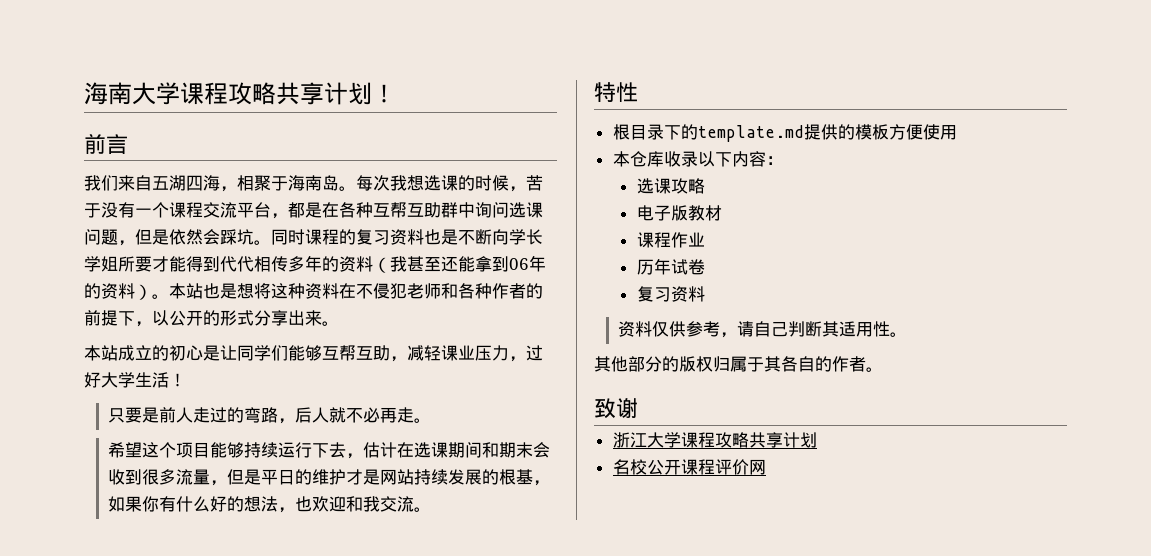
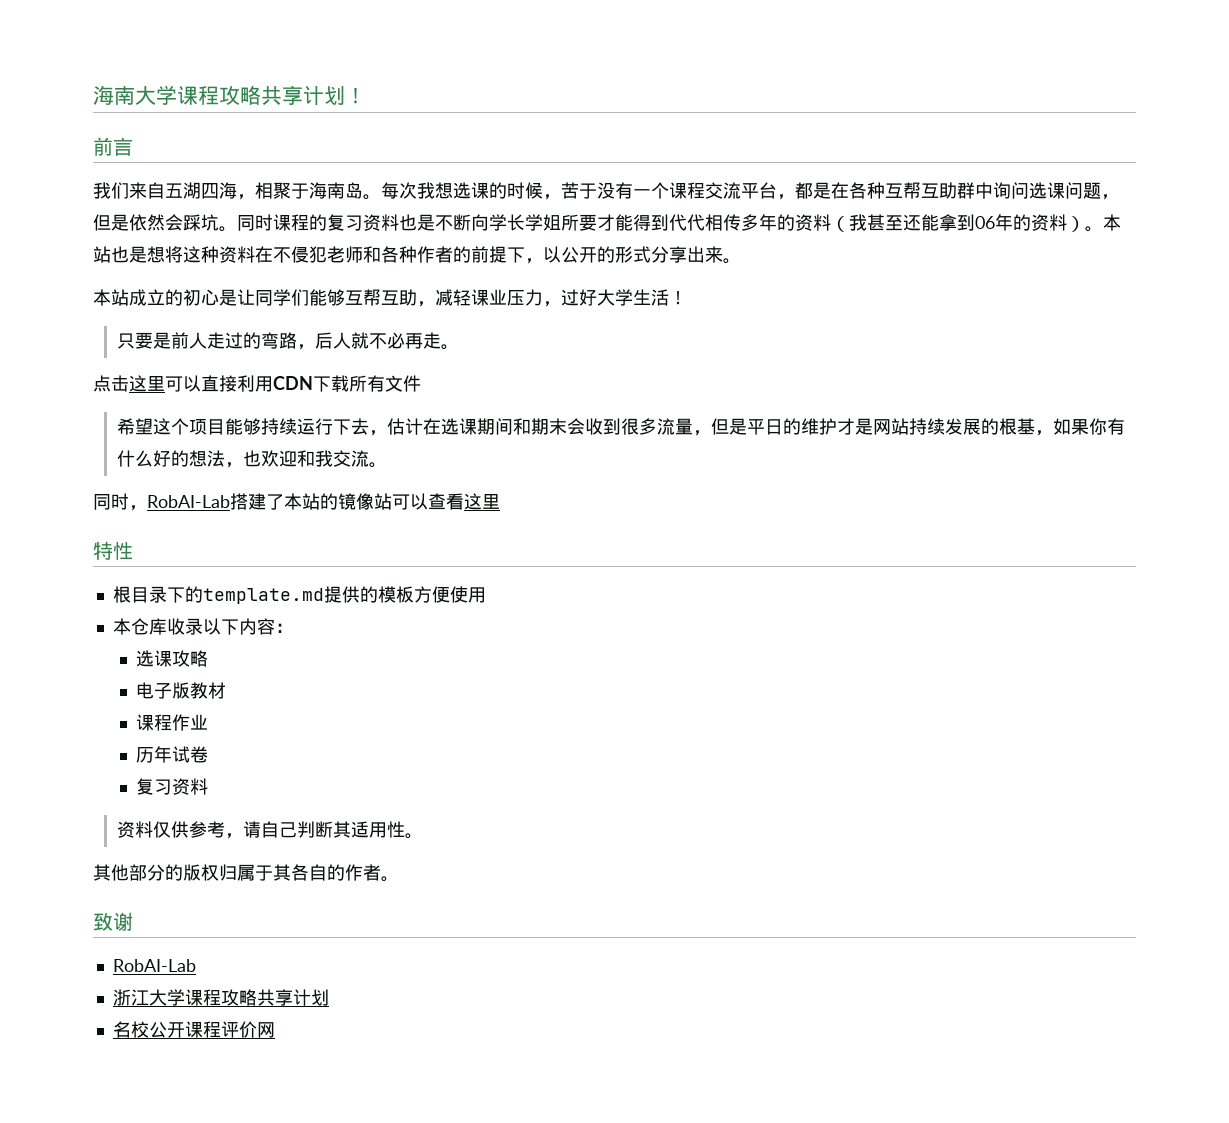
(432, 420) none -> [93,375,421,392] // 点击这里可以直接利用CDN下载所有文件
(432, 509) none -> [93,493,500,511] // 同时，RobAI-Lab搭建了本站的镜像站可以查看这里
(638, 408) none -> [112,959,196,972] // RobAI-Lab

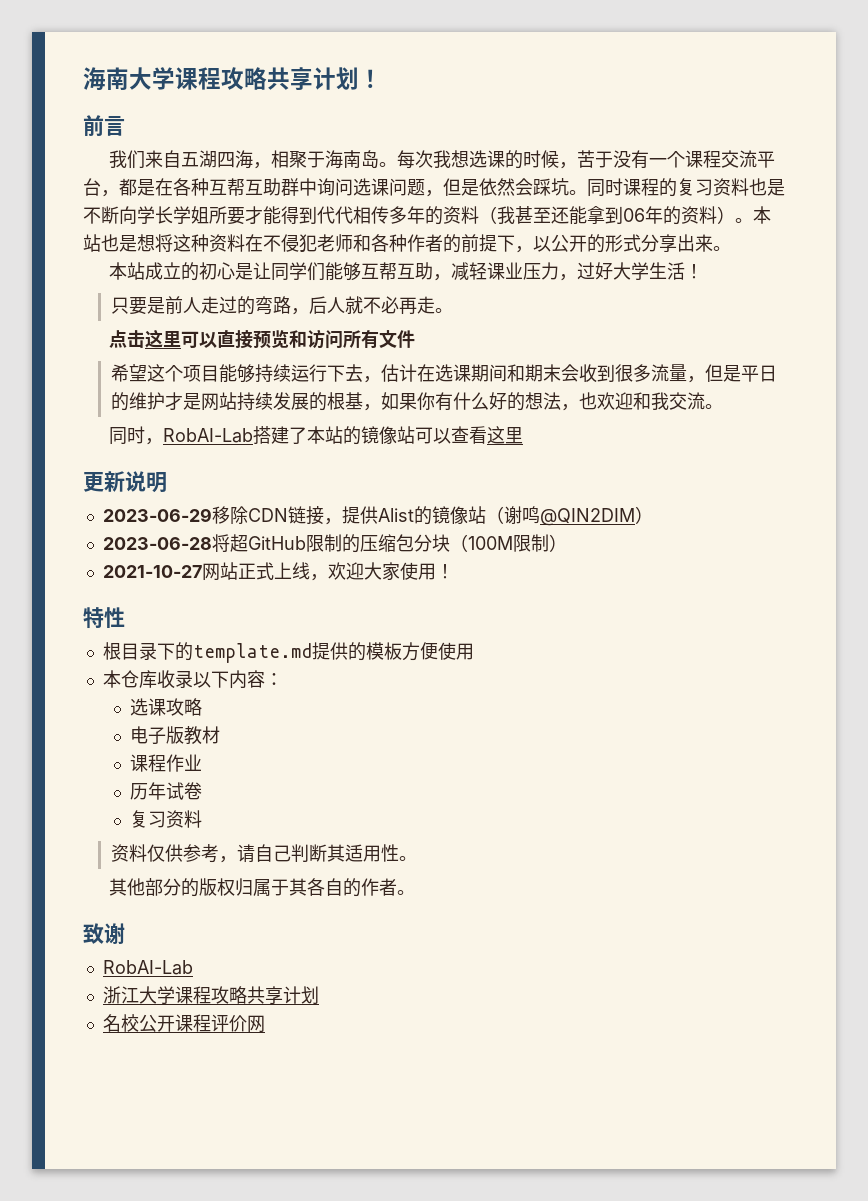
[237,375,349,392] 利用CDN下载 -> [253,329,344,349] 预览和访问
(500, 501) none -> [83,471,167,493] [102,506,653,526] [102,534,567,553] [102,562,454,581] // 更新说明 // 2023-06-29移除CDN链接，提供Alist的镜像站（谢鸣@QIN2DIM） // 2023-06-28将超GitHub限制的压缩包分块（100M限制） // 2021-10-27网站正式上线，欢迎大家使用！

